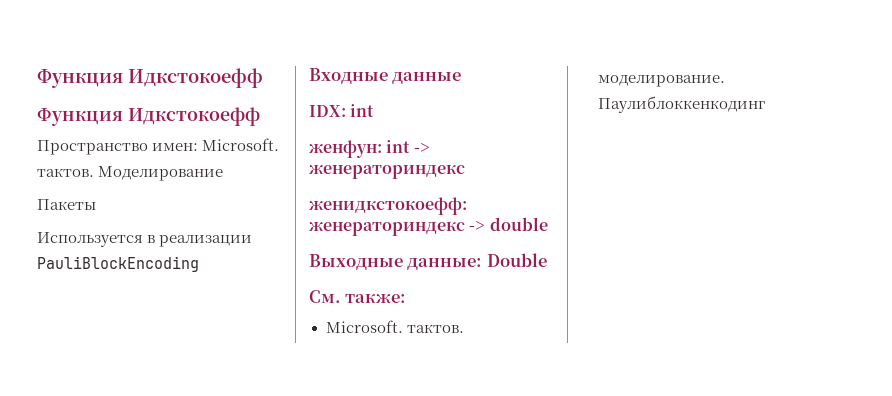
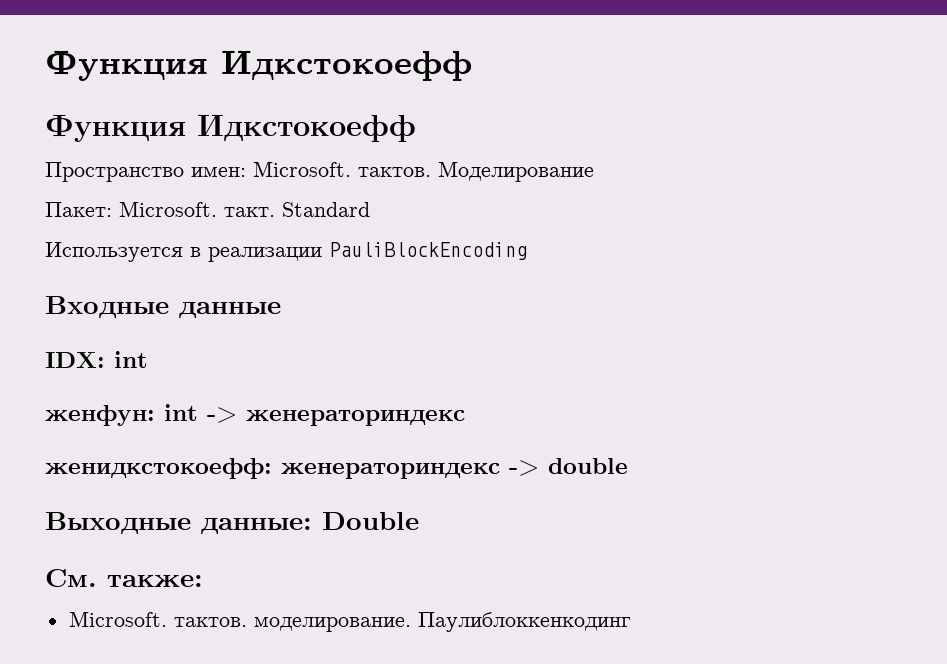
[37,199,96,210] Пакеты -> [45,201,370,217] Пакет: Microsoft. такт. Standard

